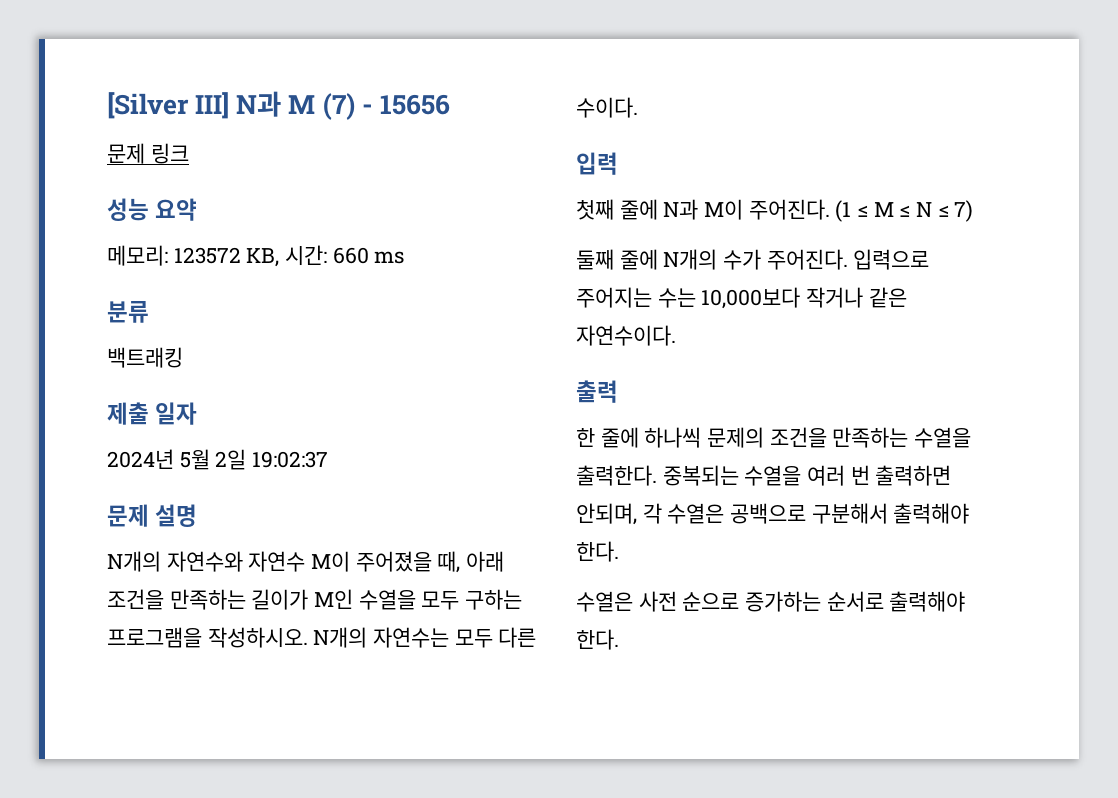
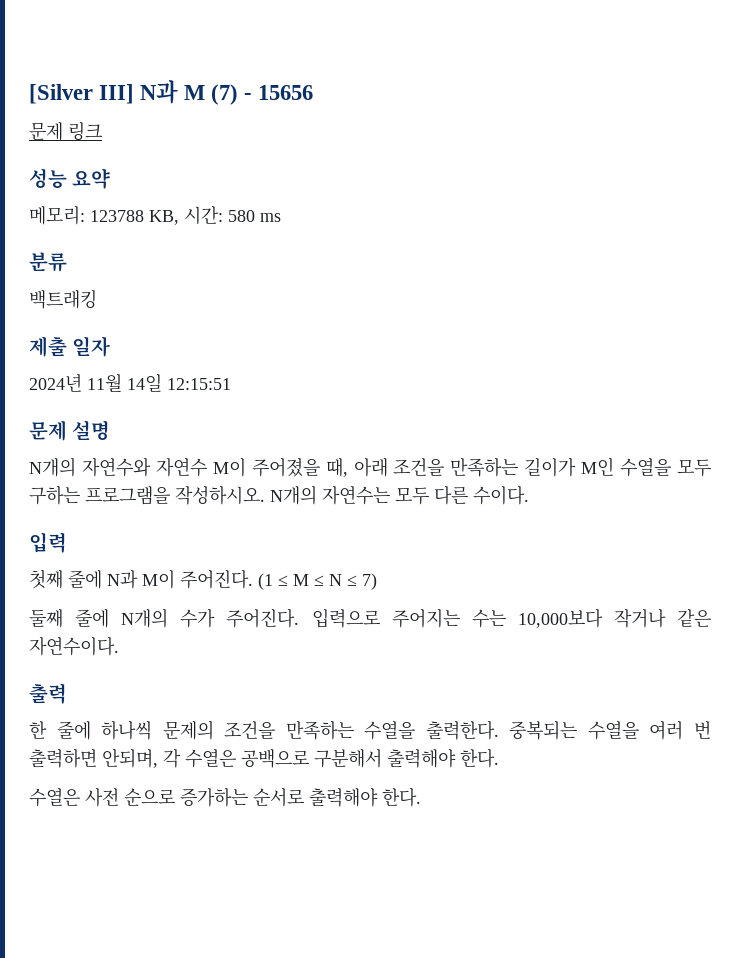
[173,247,241,264] 123572 -> [90,210,144,222] 123788
[332,247,369,264] 660 -> [228,210,255,222] 580
[179,449,329,470] 5월 2일 19:02:37 -> [87,374,231,392] 11월 14일 12:15:51

